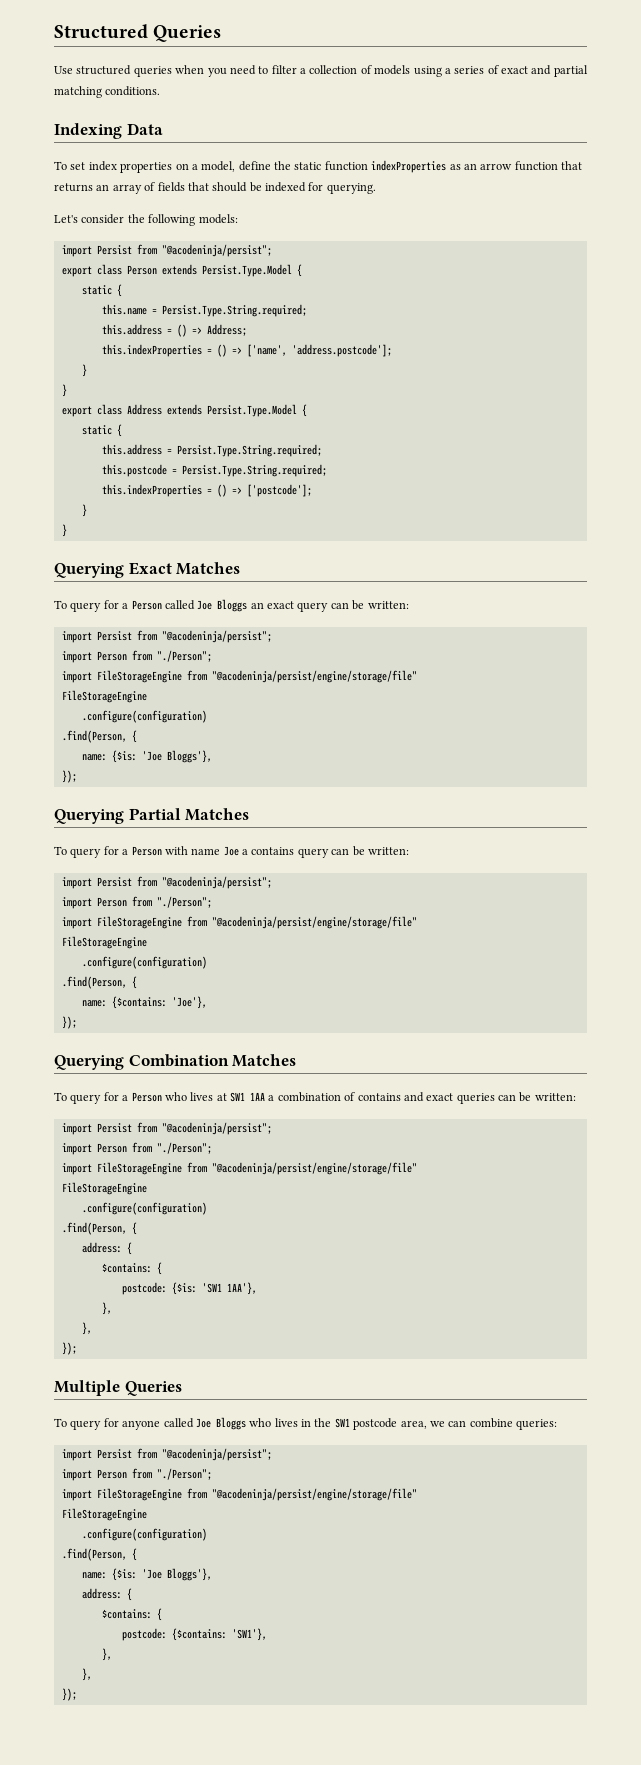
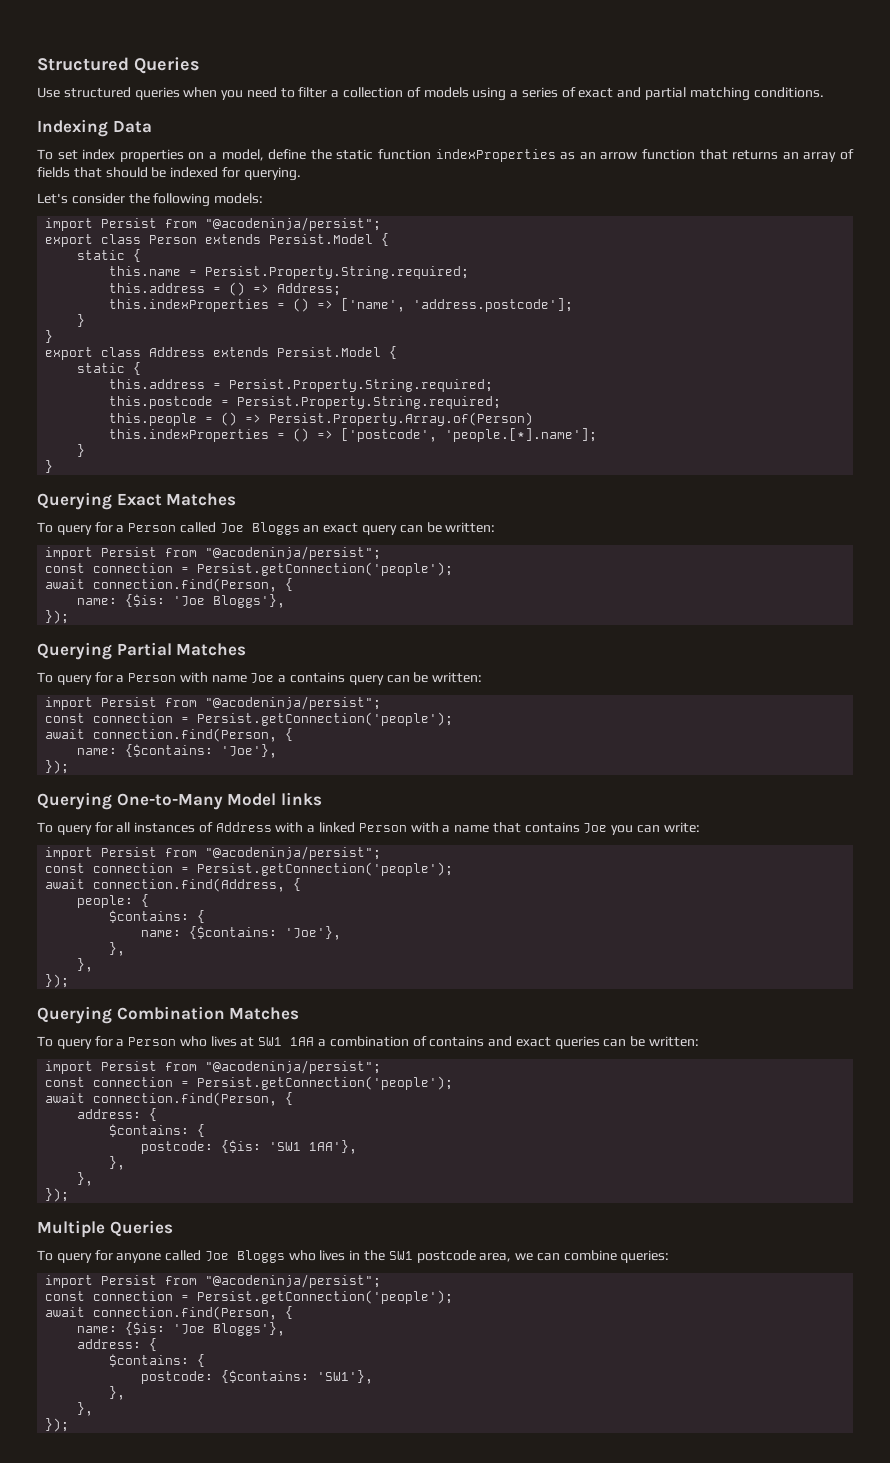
[201,264,292,277] Persist.Type.Model -> [269,234,374,244] Persist.Model
[161,304,307,317] Persist.Type.String.required; -> [205,266,470,279] Persist.Property.String.required;
[206,404,297,417] Persist.Type.Model -> [277,347,382,357] Persist.Model
[176,444,322,457] Persist.Type.String.required; -> [229,379,494,392] Persist.Property.String.required;
[181,464,327,477] [101,484,312,497] Persist.Type.String.required; // this.indexProperties = () => ['postcode']; -> [237,396,502,409] [109,412,534,426] [109,428,598,442] Persist.Property.String.required; // this.people = () => Persist.Property.Array.of(Person) // this.indexProperties = () => ['postcode', 'people.[*].name'];
[61,650,212,663] [61,670,417,683] [61,690,147,703] [81,710,207,723] [61,730,127,743] import Person from "./Person"; // import FileStorageEngine from "@acodeninja/persist/engine/storage/file" // FileStorageEngine // .configure(configuration) // .find(Person, -> [45,562,454,576] [45,578,278,592] const connection = Persist.getConnection('people'); // await connection.find(Person,
[61,896,212,909] [61,916,417,929] [61,936,147,949] [81,956,207,969] [61,976,127,989] import Person from "./Person"; // import FileStorageEngine from "@acodeninja/persist/engine/storage/file" // FileStorageEngine // .configure(configuration) // .find(Person, -> [45,712,454,726] [45,728,278,742] const connection = Persist.getConnection('people'); // await connection.find(Person,
(77, 1022) none -> [37,792,322,810] [37,822,700,835] [45,846,382,860] [45,862,454,876] [45,878,302,892] [77,894,150,908] [109,910,206,923] [141,926,342,940] [109,942,126,956] [77,958,94,972] [45,974,70,988] // Querying One-to-Many Model links // To query for all instances of Address with a linked Person with a name that contains Joe you can write: // import Persist from "@acodeninja/persist"; // const connection = Persist.getConnection('people'); // await connection.find(Address, { // people: { // $contains: { // name: {$contains: 'Joe'}, // }, // }, // });
[61,1142,212,1155] [61,1162,417,1175] [61,1182,147,1195] [81,1202,207,1215] [61,1222,127,1235] import Person from "./Person"; // import FileStorageEngine from "@acodeninja/persist/engine/storage/file" // FileStorageEngine // .configure(configuration) // .find(Person, -> [45,1076,454,1090] [45,1092,278,1106] const connection = Persist.getConnection('people'); // await connection.find(Person,
[61,1468,212,1481] [61,1488,417,1501] [61,1508,147,1521] [81,1528,207,1541] [61,1548,127,1561] import Person from "./Person"; // import FileStorageEngine from "@acodeninja/persist/engine/storage/file" // FileStorageEngine // .configure(configuration) // .find(Person, -> [45,1290,454,1304] [45,1306,278,1320] const connection = Persist.getConnection('people'); // await connection.find(Person,

